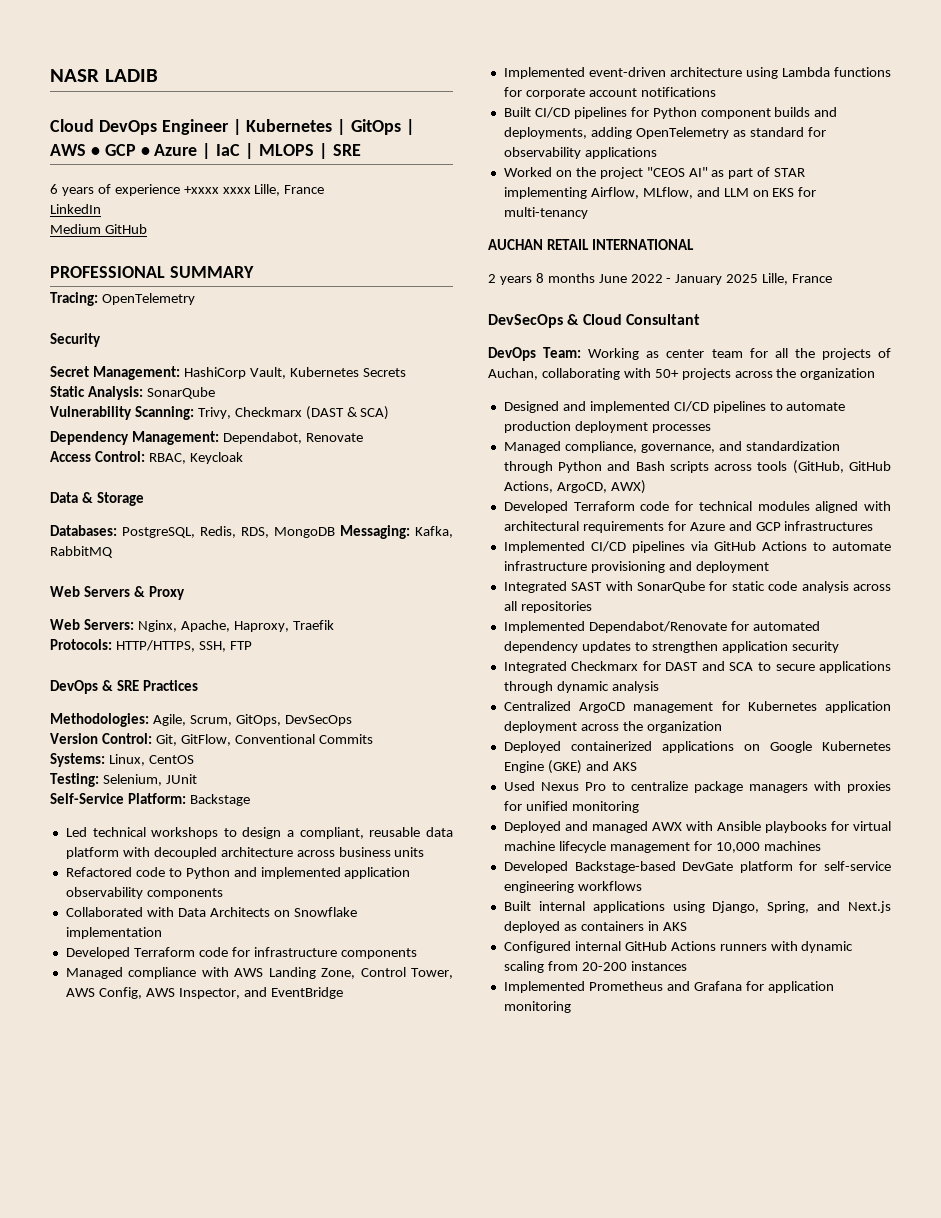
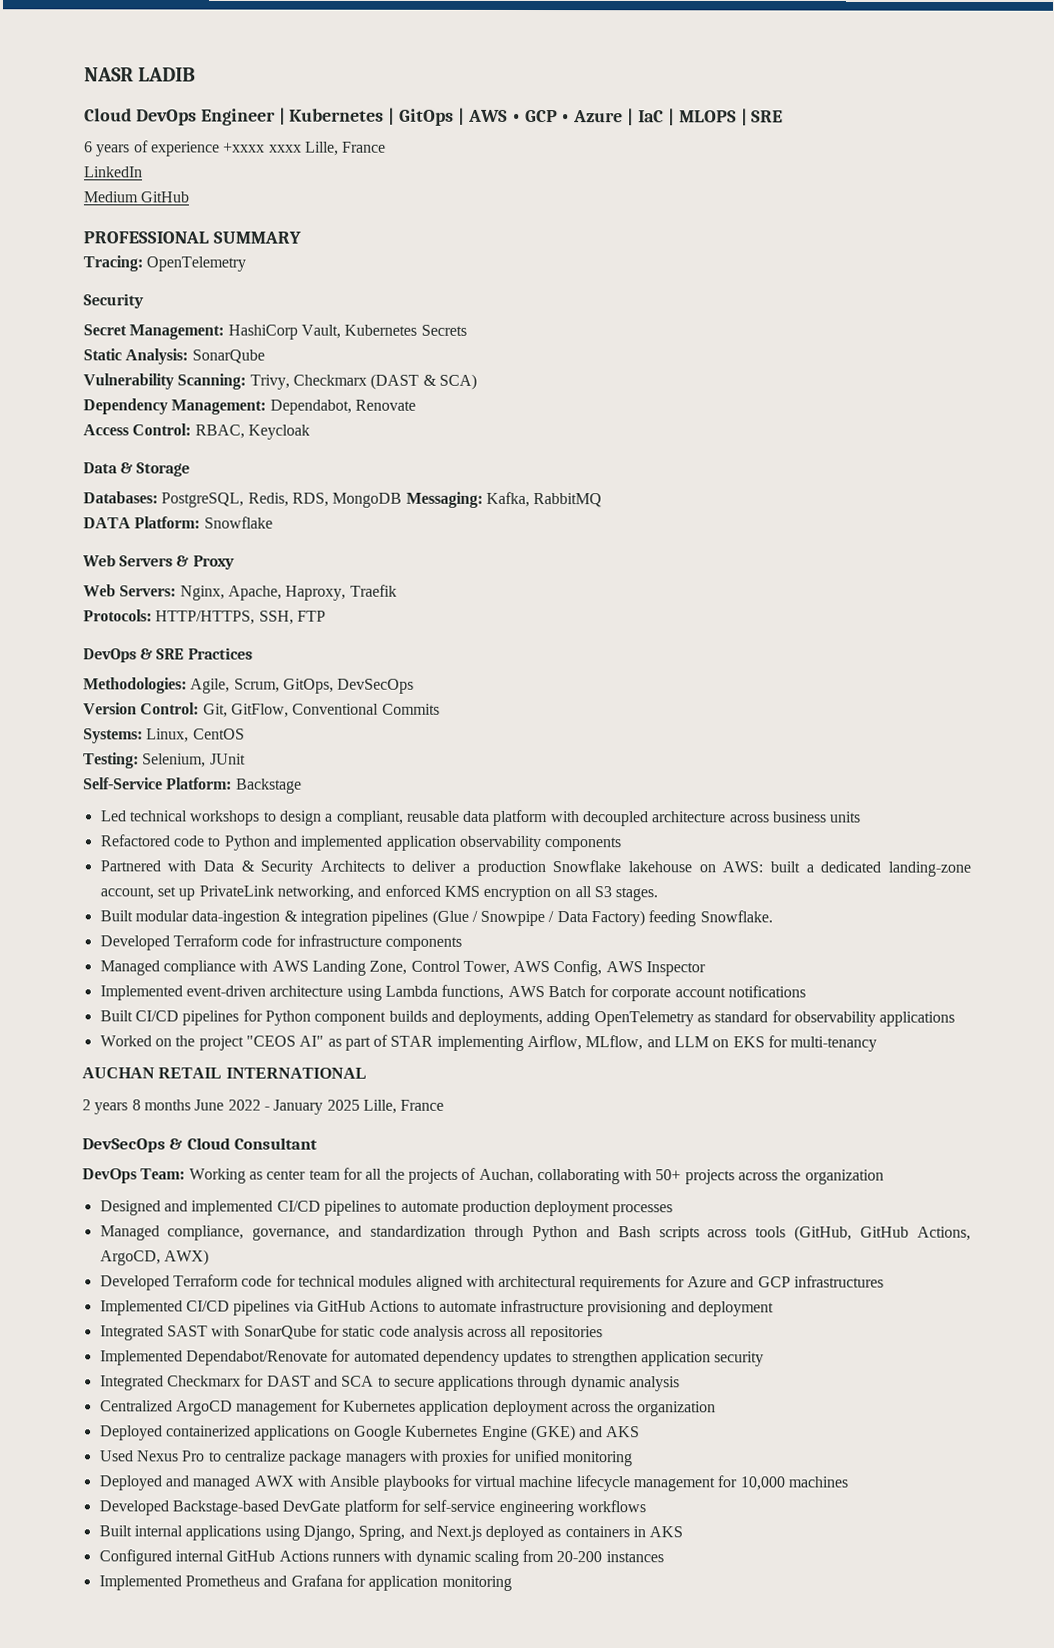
(113, 552) none -> [83,516,273,529] // DATA Platform: Snowflake
[65,907,143,917] Collaborated -> [99,860,161,872] Partnered
[209,907,357,917] [65,927,162,939] Architects on Snowflake implementation -> [240,860,971,877] [99,884,659,902] [99,909,773,927] & Security Architects to deliver a production Snowflake lakehouse on AWS: built a dedicated landing-zone account, set up PrivateLink networking, and enforced KMS encryption on all S3 stages. // Built modular data-ingestion & integration pipelines (Glue / Snowpipe / Data Factory) feeding Snowflake.
[178,987,343,999] Inspector, and EventBridge -> [646,961,707,977] Inspector
[834,67,891,77] functions -> [441,984,586,1000] functions, AWS Batch

